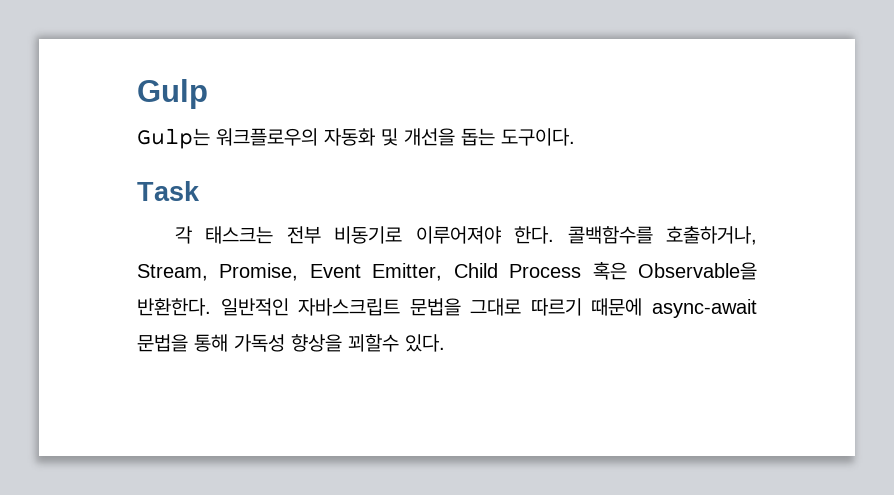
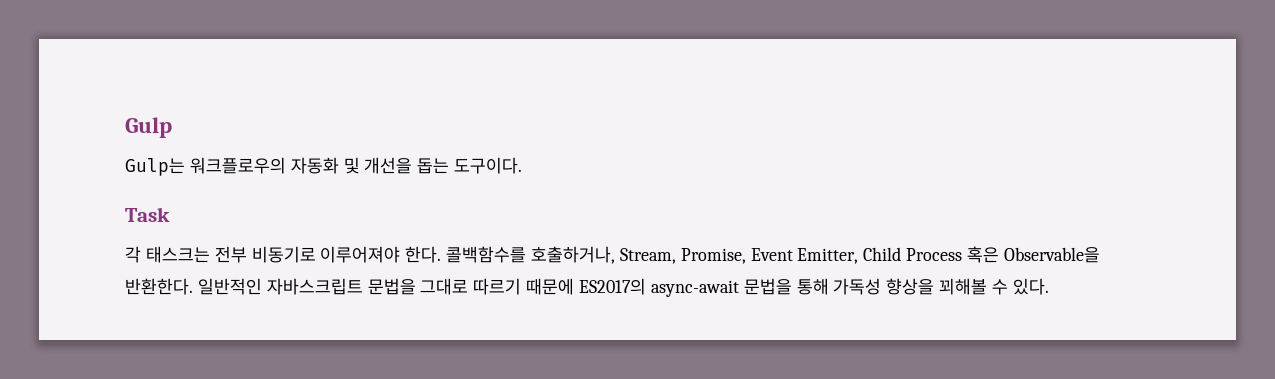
(643, 307) none -> [579,278,647,295] ES2017의
[348,334,399,352] 꾀할수 -> [939,278,1009,295] 꾀해볼 수

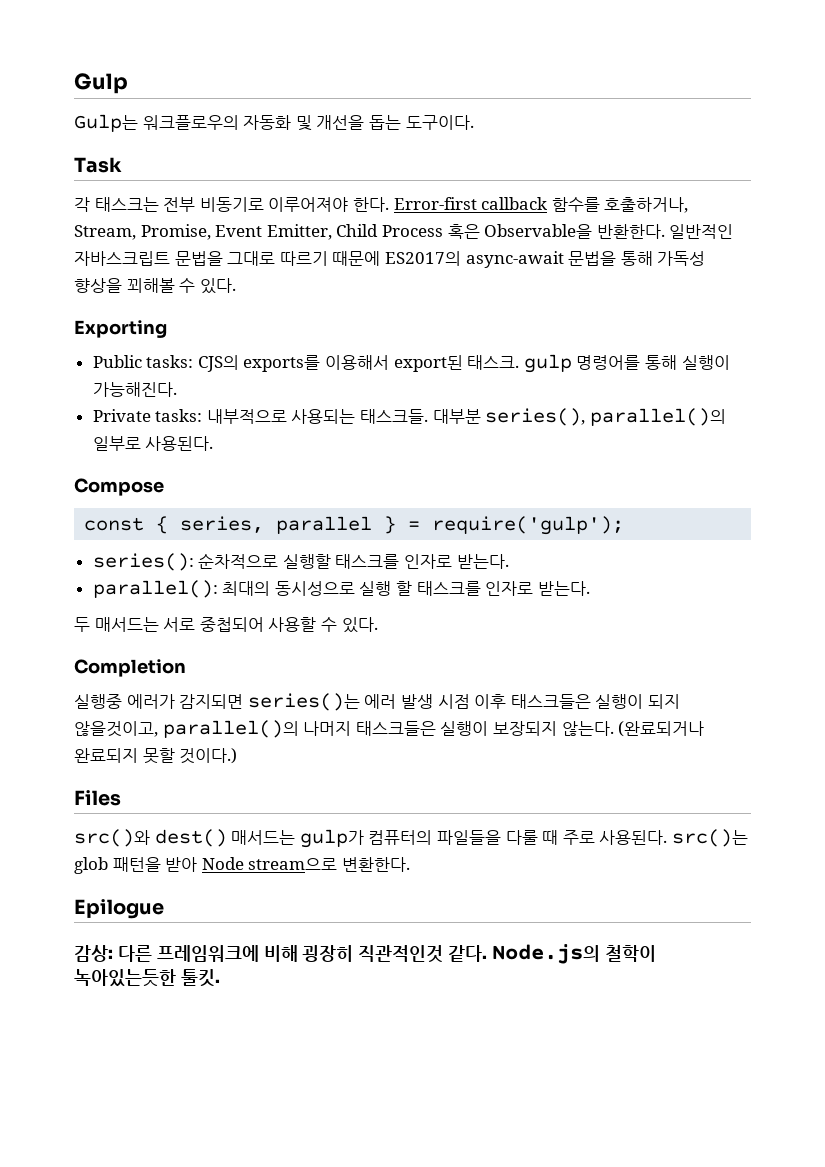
[446,246,527,263] 콜백함수를 -> [393,197,600,212] Error-first callback 함수를
(1049, 286) none -> [74,320,167,338] [92,354,730,373] [92,382,177,397] [92,408,726,426] [92,436,214,451] [74,478,164,496] [84,516,625,535] [92,553,509,571] [92,580,590,598] [74,617,378,633] [74,659,186,677] [74,693,680,711] [74,720,705,738] [74,748,238,764] [74,790,121,806] [74,829,748,848] [74,857,410,874] [74,899,164,919] [74,944,656,964] [74,969,220,987] // Exporting // Public tasks: CJS의 exports를 이용해서 export된 태스크. gulp 명령어를 통해 실행이 가능해진다. // Private tasks: 내부적으로 사용되는 태스크들. 대부분 series(), parallel()의 일부로 사용된다. // Compose // const { series, parallel } = require('gulp'); // series(): 순차적으로 실행할 태스크를 인자로 받는다. // parallel(): 최대의 동시성으로 실행 할 태스크를 인자로 받는다. // 두 매서드는 서로 중첩되어 사용할 수 있다. // Completion // 실행중 에러가 감지되면 series()는 에러 발생 시점 이후 태스크들은 실행이 되지 않을것이고, parallel()의 나머지 태스크들은 실행이 보장되지 않는다. (완료되거나 완료되지 못할 것이다.) // Files // src()와 dest() 매서드는 gulp가 컴퓨터의 파일들을 다룰 때 주로 사용된다. src()는 glob 패턴을 받아 Node stream으로 변환한다. // Epilogue // 감상: 다른 프레임워크에 비해 굉장히 직관적인것 같다. Node.js의 철학이 녹아있는듯한 툴킷.

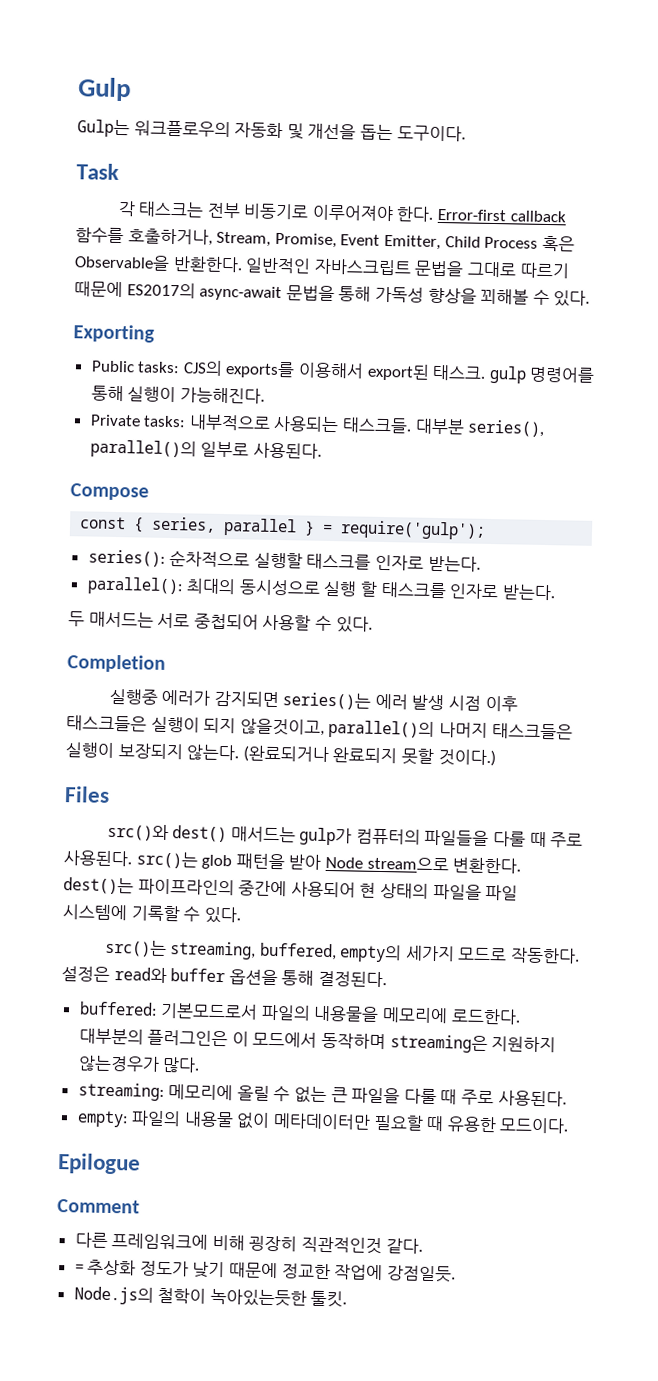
(410, 864) none -> [63,877,519,901] [62,904,241,924] [104,939,581,964] [61,966,387,988] [78,1001,521,1025] [78,1028,557,1054] [77,1055,201,1073] [77,1082,567,1107] [76,1110,570,1134] dest()는 파이프라인의 중간에 사용되어 현 상태의 파일을 파일 시스템에 기록할 수 있다. // src()는 streaming, buffered, empty의 세가지 모드로 작동한다. 설정은 read와 buffer 옵션을 통해 결정된다. // buffered: 기본모드로서 파일의 내용물을 메모리에 로드한다. 대부분의 플러그인은 이 모드에서 동작하며 streaming은 지원하지 않는경우가 많다. // streaming: 메모리에 올릴 수 없는 큰 파일을 다룰 때 주로 사용된다. // empty: 파일의 내용물 없이 메타데이터만 필요할 때 유용한 모드이다.
[74,945,113,962] 감상: -> [57,1199,140,1214] Comment //
(488, 953) none -> [74,1259,456,1283] // = 추상화 정도가 낮기 때문에 정교한 작업에 강점일듯. //

